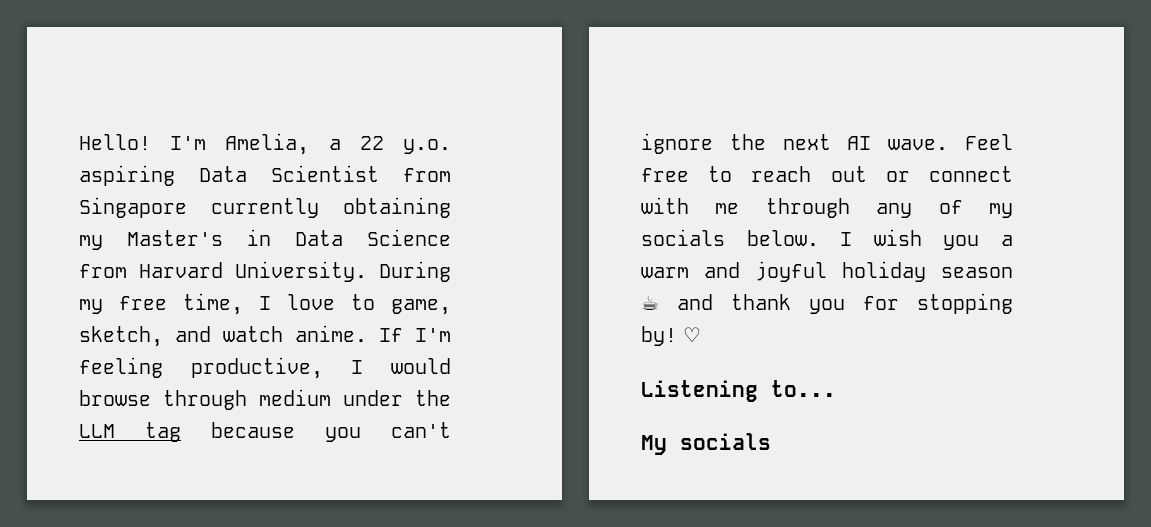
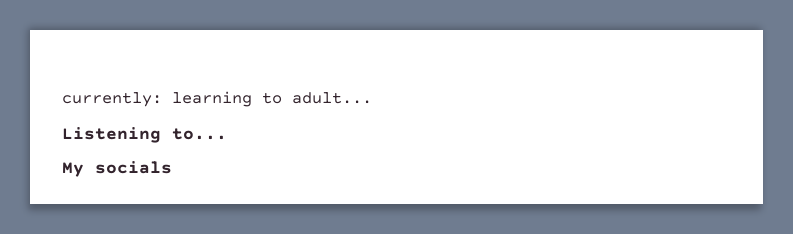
[79,133,451,155] [79,165,451,186] [79,197,451,218] [79,229,451,250] [79,261,451,282] [79,293,451,315] [79,325,451,347] [79,357,451,379] [79,389,451,410] [79,422,451,442] [641,133,1013,154] [641,166,1013,182] [641,197,1013,218] [641,229,1013,250] [641,261,1013,282] [641,293,1013,314] [641,326,701,346] Hello! I'm Amelia, a 22 y.o. aspiring Data Scientist from Singapore currently obtaining my Master's in Data Science from Harvard University. During my free time, I love to game, sketch, and watch anime. If I'm feeling productive, I would browse through medium under the LLM tag because you can't ignore the next AI wave. Feel free to reach out or connect with me through any of my socials below. I wish you a warm and joyful holiday season ☕ and thank you for stopping by! ♡ -> [62,91,372,107] currently: learning to adult...

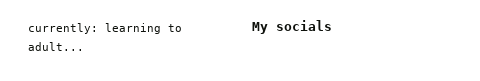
[62,127,227,143] // Listening to... -> (84, 46) none

